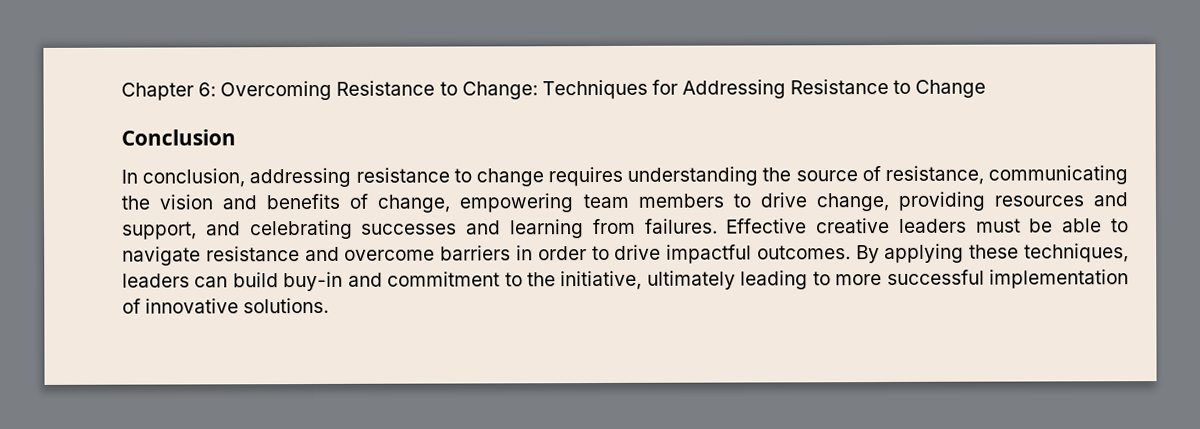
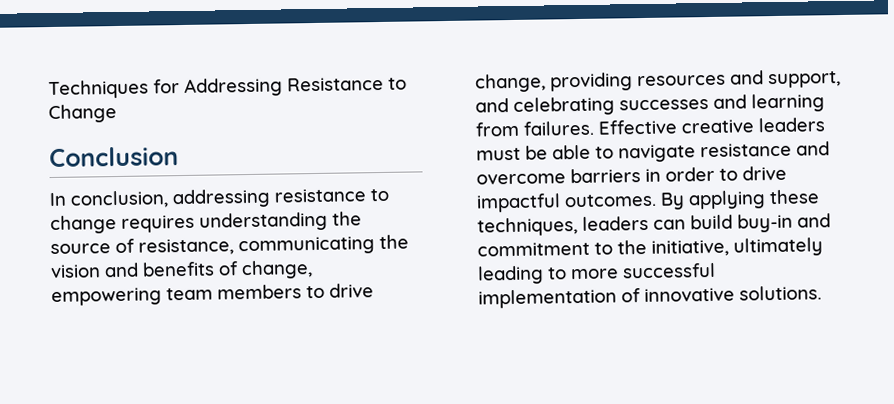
[121,80,538,101] Chapter 6: Overcoming Resistance to Change: -> (48, 89) none

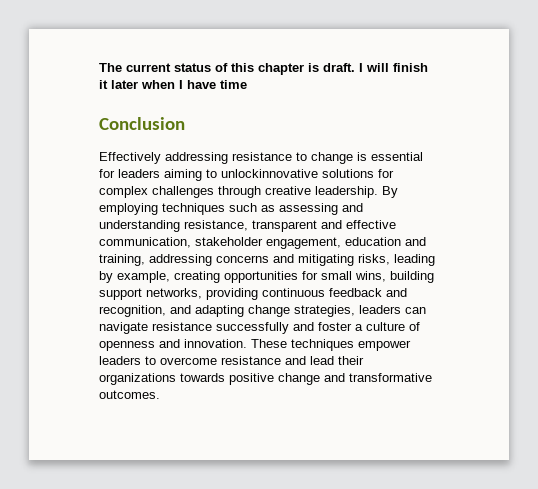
[48,76,407,100] [48,104,117,124] Techniques for Addressing Resistance to Change -> [99,63,428,75] [99,80,247,89] The current status of this chapter is draft. I will finish it later when I have time
[49,190,169,209] In conclusion, -> [99,152,161,164] Effectively
[121,211,362,233] [50,234,409,256] [50,260,313,280] [51,283,374,307] [475,70,841,93] [475,93,825,116] [475,117,825,137] [476,141,830,163] [476,165,787,185] [476,189,820,213] [477,213,831,237] [477,237,823,257] [477,262,716,285] [478,285,822,309] requires understanding the source of resistance, communicating the vision and benefits of change, empowering team members to drive change, providing resources and support, and celebrating successes and learning from failures. Effective creative leaders must be able to navigate resistance and overcome barriers in order to drive impactful outcomes. By applying these techniques, leaders can build buy-in and commitment to the initiative, ultimately leading to more successful implementation of innovative solutions. -> [357,152,423,161] [99,169,394,181] [99,186,398,198] [99,203,363,215] [99,220,396,232] [99,237,426,249] [99,254,435,266] [99,271,434,283] [99,288,407,300] [99,305,426,317] [99,322,420,334] [99,339,411,351] [99,356,364,365] [99,373,432,385] [99,390,160,399] is essential for leaders aiming to unlockinnovative solutions for complex challenges through creative leadership. By employing techniques such as assessing and understanding resistance, transparent and effective communication, stakeholder engagement, education and training, addressing concerns and mitigating risks, leading by example, creating opportunities for small wins, building support networks, providing continuous feedback and recognition, and adapting change strategies, leaders can navigate resistance successfully and foster a culture of openness and innovation. These techniques empower leaders to overcome resistance and lead their organizations towards positive change and transformative outcomes.

